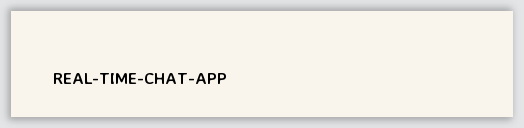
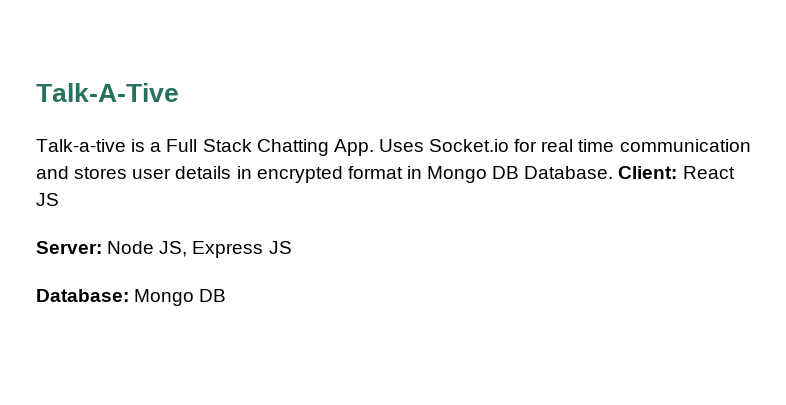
[53,73,227,84] REAL-TIME-CHAT-APP -> [36,83,179,102] [36,139,751,156] [36,166,735,183] [36,193,59,206] [36,241,292,258] [36,289,227,306] Talk-A-Tive // Talk-a-tive is a Full Stack Chatting App. Uses Socket.io for real time communication and stores user details in encrypted format in Mongo DB Database. Client: React JS // Server: Node JS, Express JS // Database: Mongo DB

